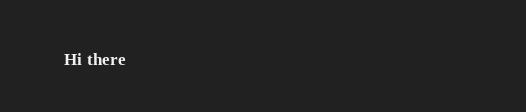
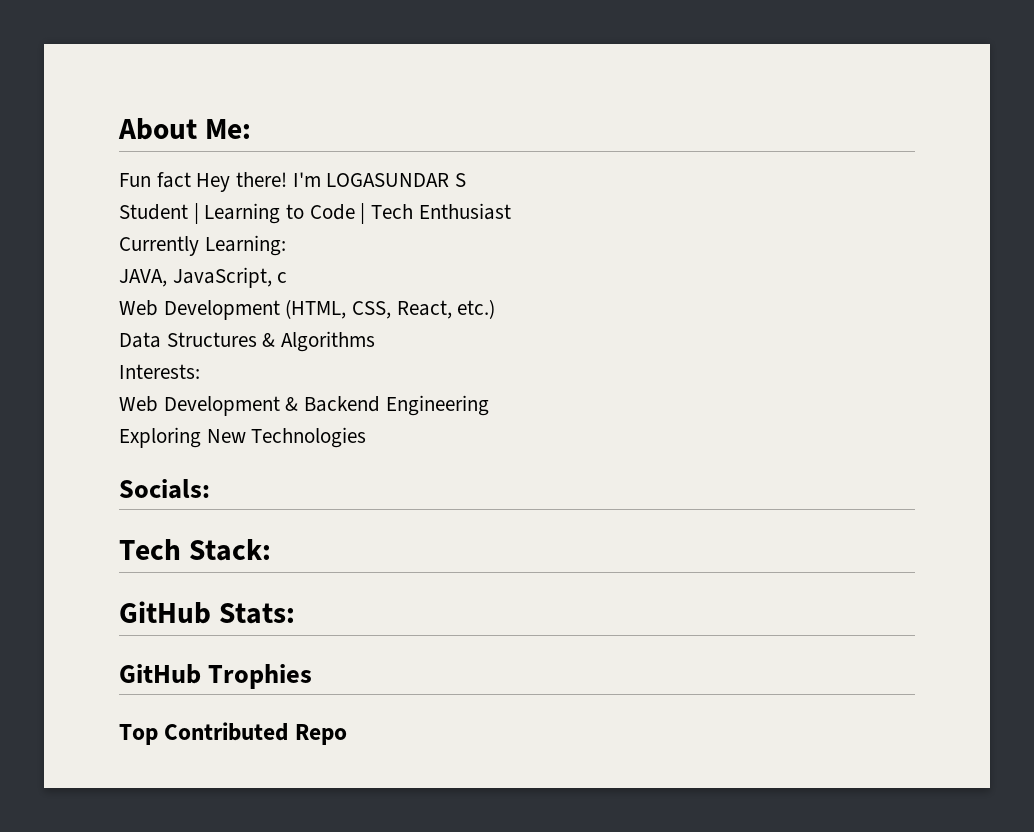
[64,53,126,65] Hi there -> [118,118,251,140] [119,172,467,192] [119,203,511,224] [119,235,286,256] [119,267,288,288] [119,299,496,320] [119,331,376,352] [119,364,200,379] [119,395,489,416] [119,427,367,448] [119,479,210,499] [119,539,271,561] [119,601,295,624] [119,664,313,689] [119,722,347,745] About Me: // Fun fact Hey there! I'm LOGASUNDAR S // Student | Learning to Code | Tech Enthusiast // Currently Learning: // JAVA, JavaScript, c // Web Development (HTML, CSS, React, etc.) // Data Structures & Algorithms // Interests: // Web Development & Backend Engineering // Exploring New Technologies // Socials: // Tech Stack: // GitHub Stats: // GitHub Trophies // Top Contributed Repo

